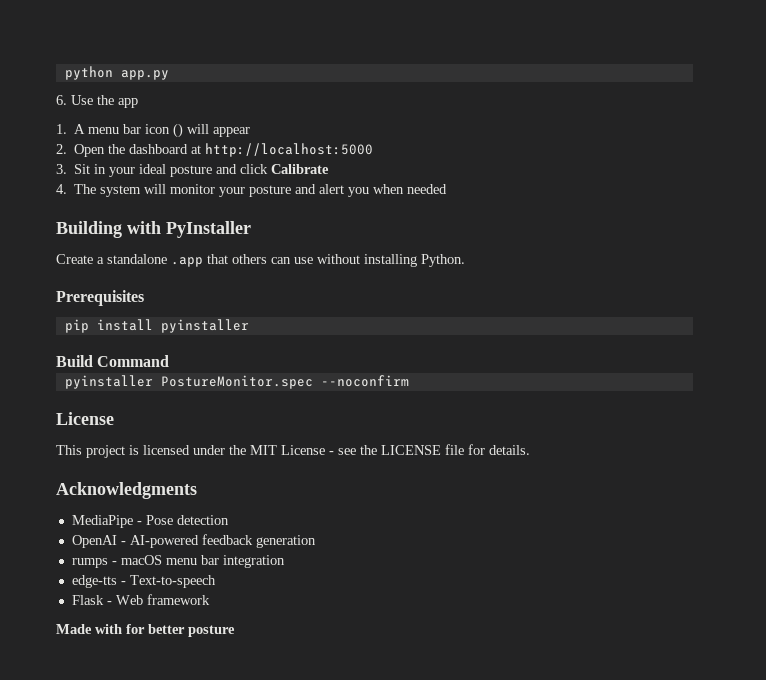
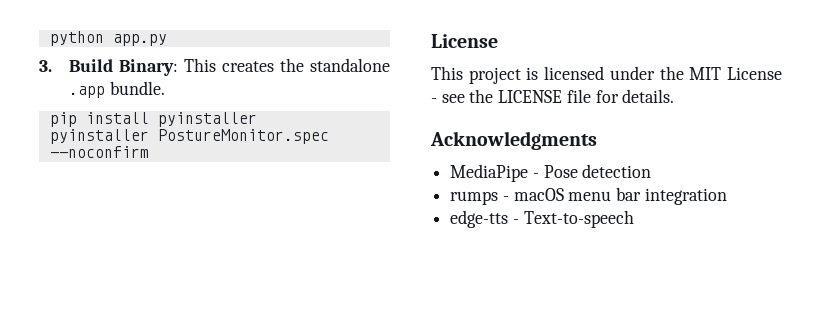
[56,95,138,108] [56,123,251,138] [56,143,374,157] [56,164,330,177] [56,184,448,197] [56,221,251,238] [56,254,465,267] [56,290,144,306] 6. Use the app // 1. A menu bar icon () will appear // 2. Open the dashboard at http://localhost:5000 // 3. Sit in your ideal posture and click Calibrate // 4. The system will monitor your posture and alert you when needed // Building with PyInstaller // Create a standalone .app that others can use without installing Python. // Prerequisites -> [39,58,391,76] [69,81,166,98] 3. Build Binary: This creates the standalone .app bundle.
[56,355,170,367] // Build Command -> (257, 119) none
[71,534,316,548] // OpenAI - AI-powered feedback generation -> (652, 171) none
[71,594,210,605] [56,624,235,637] // Flask - Web framework // Made with for better posture -> (634, 219) none

